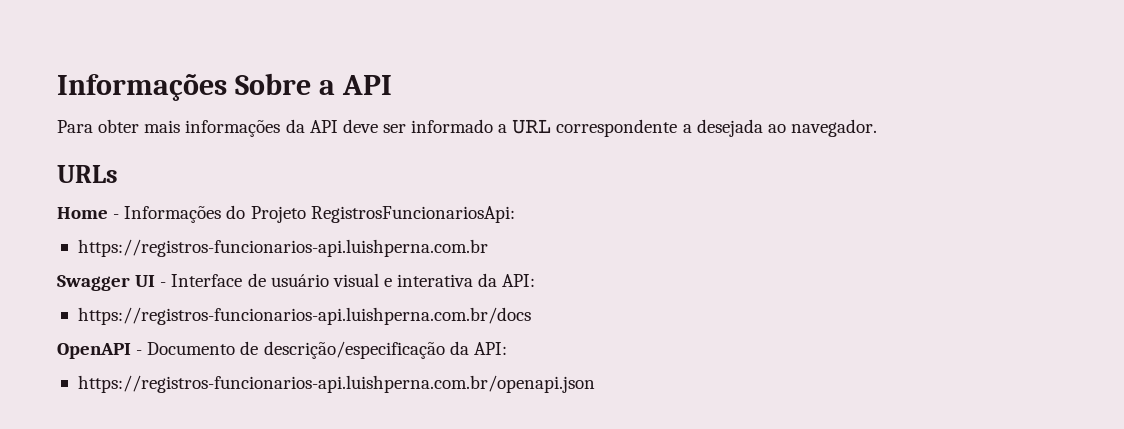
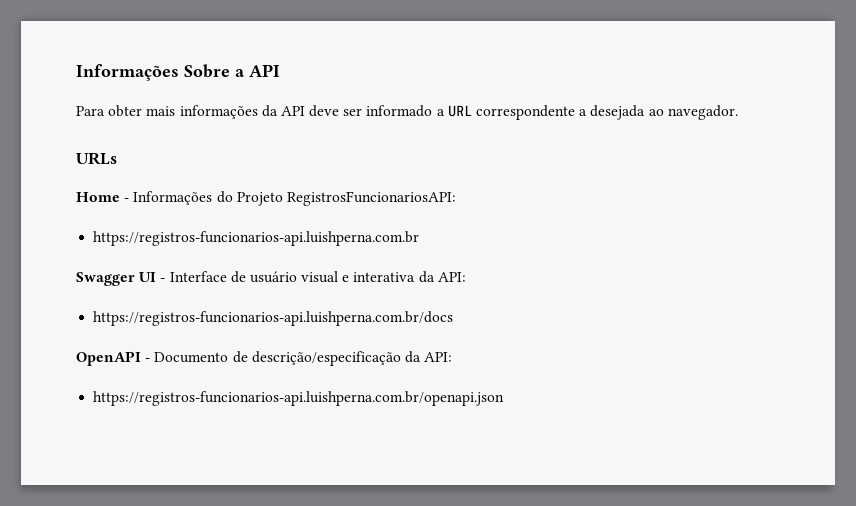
[310,206,515,223] RegistrosFuncionariosApi: -> [286,191,456,206] RegistrosFuncionariosAPI:

